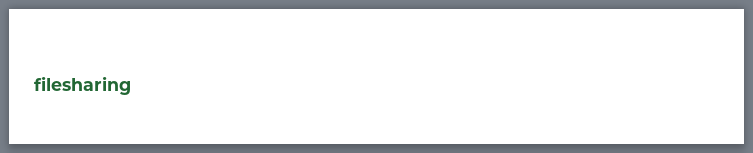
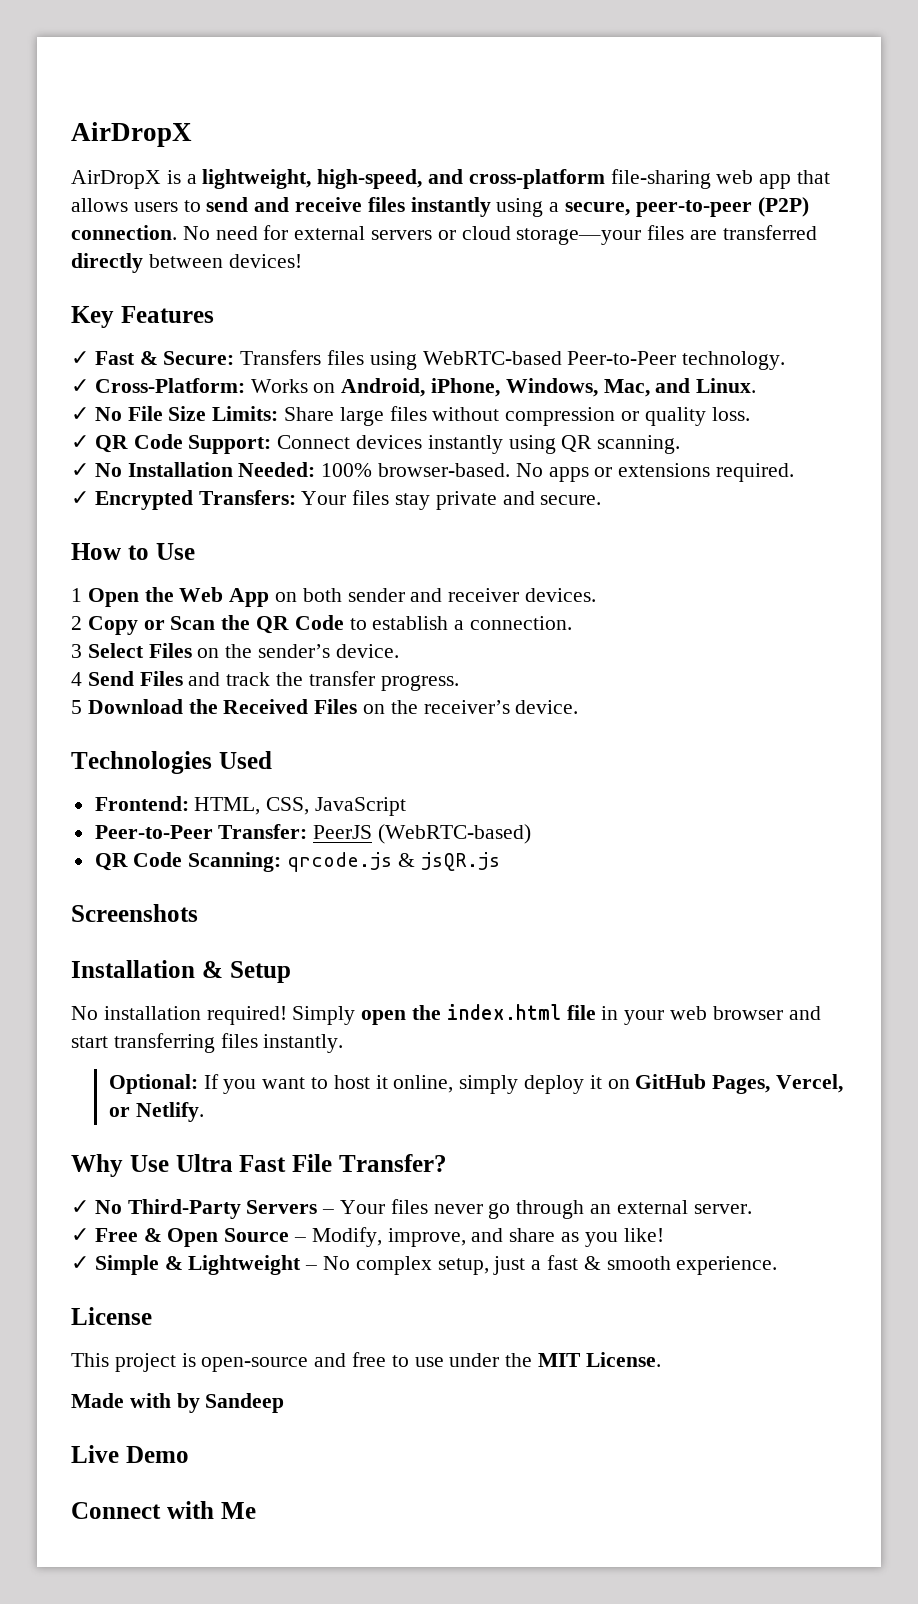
[34,76,131,95] filesharing -> [71,122,192,147] [71,169,831,189] [71,197,809,217] [71,225,817,245] [71,253,302,273] [71,306,214,328] [71,350,786,370] [71,378,757,397] [71,406,750,426] [71,434,681,454] [71,462,795,482] [71,490,602,510] [71,543,195,560] [71,587,597,607] [71,615,573,635] [71,643,399,658] [71,671,459,691] [71,699,579,714] [71,751,272,774] [94,796,407,816] [94,824,532,844] [94,852,500,872] [71,904,198,922] [71,960,291,983] [71,1004,821,1025] [71,1033,344,1053] [108,1074,844,1094] [108,1102,204,1122] [71,1154,447,1177] [71,1199,752,1219] [71,1227,664,1247] [71,1255,778,1275] [71,1307,152,1325] [71,1352,661,1372] [71,1393,285,1413] [71,1445,189,1463] [71,1501,256,1519] AirDropX // AirDropX is a lightweight, high-speed, and cross-platform file-sharing web app that allows users to send and receive files instantly using a secure, peer-to-peer (P2P) connection. No need for external servers or cloud storage—your files are transferred directly between devices! // Key Features // ✓ Fast & Secure: Transfers files using WebRTC-based Peer-to-Peer technology. // ✓ Cross-Platform: Works on Android, iPhone, Windows, Mac, and Linux. // ✓ No File Size Limits: Share large files without compression or quality loss. // ✓ QR Code Support: Connect devices instantly using QR scanning. // ✓ No Installation Needed: 100% browser-based. No apps or extensions required. // ✓ Encrypted Transfers: Your files stay private and secure. // How to Use // 1 Open the Web App on both sender and receiver devices. // 2 Copy or Scan the QR Code to establish a connection. // 3 Select Files on the sender’s device. // 4 Send Files and track the transfer progress. // 5 Download the Received Files on the receiver’s device. // Technologies Used // Frontend: HTML, CSS, JavaScript // Peer-to-Peer Transfer: PeerJS (WebRTC-based) // QR Code Scanning: qrcode.js & jsQR.js // Screenshots // Installation & Setup // No installation required! Simply open the index.html file in your web browser and start transferring files instantly. // Optional: If you want to host it online, simply deploy it on GitHub Pages, Vercel, or Netlify. // Why Use Ultra Fast File Transfer? // ✓ No Third-Party Servers – Your files never go through an external server. // ✓ Free & Open Source – Modify, improve, and share as you like! // ✓ Simple & Lightweight – No complex setup, just a fast & smooth experience. // License // This project is open-source and free to use under the MIT License. // Made with by Sandeep // Live Demo // Connect with Me

